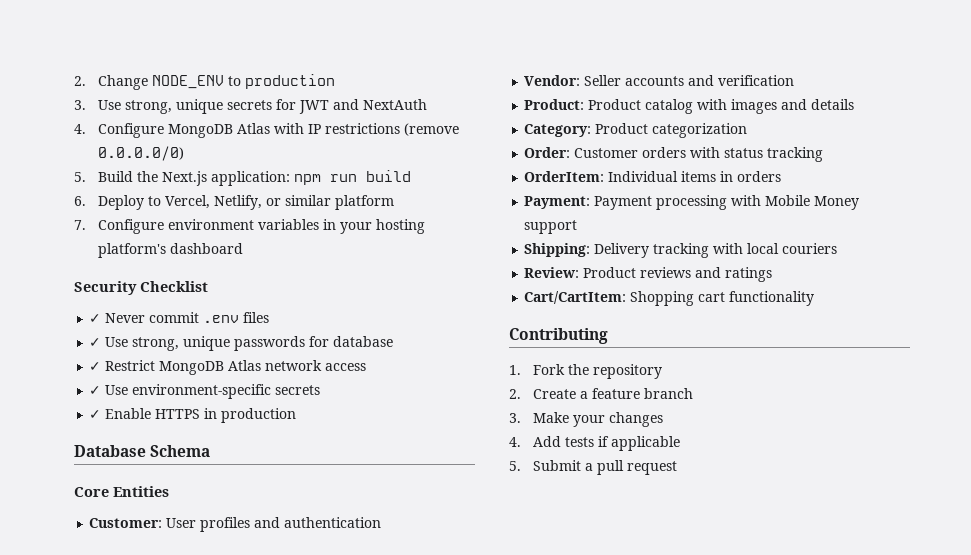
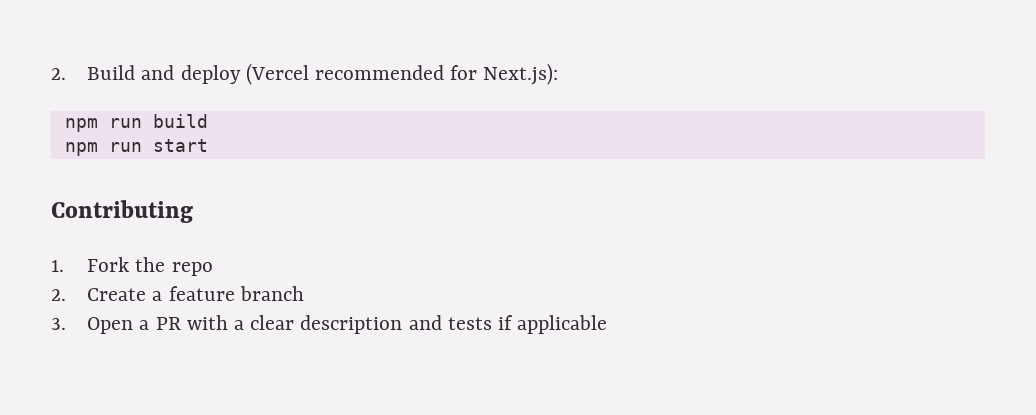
[74,74,335,90] [74,99,427,114] [74,123,459,138] [97,146,184,161] [74,170,411,186] [74,195,394,210] [74,219,425,234] [97,243,243,258] [74,281,208,295] [89,312,270,323] [89,336,394,351] [89,360,367,375] [89,384,321,399] [89,408,297,423] [74,445,211,457] [74,486,169,497] [89,517,382,532] [524,75,795,86] [524,99,855,114] [524,123,748,138] [524,147,824,162] [524,171,782,182] [524,195,860,210] [524,220,578,234] [524,243,838,258] [524,267,773,282] [524,291,815,306] 2. Change NODE_ENV to production // 3. Use strong, unique secrets for JWT and NextAuth // 4. Configure MongoDB Atlas with IP restrictions (remove 0.0.0.0/0) // 5. Build the Next.js application: npm run build // 6. Deploy to Vercel, Netlify, or similar platform // 7. Configure environment variables in your hosting platform's dashboard // Security Checklist // ✓ Never commit .env files // ✓ Use strong, unique passwords for database // ✓ Restrict MongoDB Atlas network access // ✓ Use environment-specific secrets // ✓ Enable HTTPS in production // Database Schema // Core Entities // Customer: User profiles and authentication // Vendor: Seller accounts and verification // Product: Product catalog with images and details // Category: Product categorization // Order: Customer orders with status tracking // OrderItem: Individual items in orders // Payment: Payment processing with Mobile Money support // Shipping: Delivery tracking with local couriers // Review: Product reviews and ratings // Cart/CartItem: Shopping cart functionality -> [51,63,559,85] [64,114,208,132] [64,139,208,156] 2. Build and deploy (Vercel recommended for Next.js): // npm run build // npm run start
[592,364,662,379] repository -> [171,262,213,276] repo
[532,412,663,427] [509,436,680,451] [509,460,677,475] Make your changes // 4. Add tests if applicable // 5. Submit a pull request -> [87,315,608,334] Open a PR with a clear description and tests if applicable

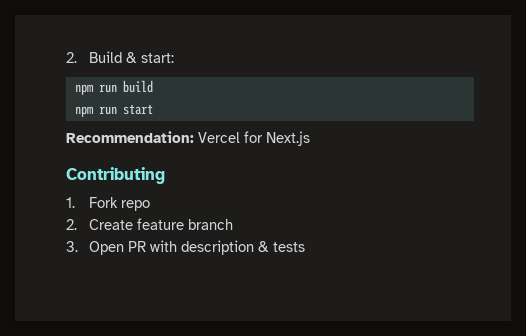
[141,63,559,85] and deploy (Vercel recommended for Next.js): -> [125,52,174,63] & start:
(208, 145) none -> [66,131,310,146] // Recommendation: Vercel for Next.js
[135,257,166,272] the -> (118, 202) none
[152,291,163,301] a -> (133, 224) none
[139,320,150,330] a -> (124, 248) none
[234,315,608,334] a clear description and tests if applicable -> [180,240,305,255] description & tests

